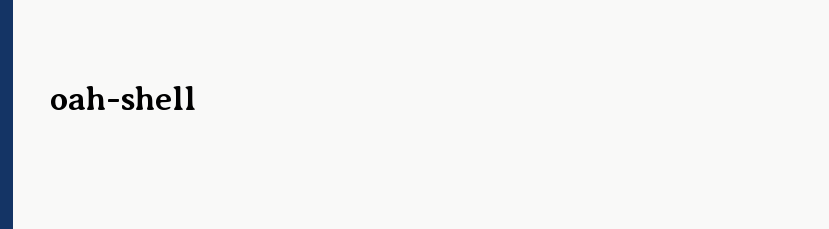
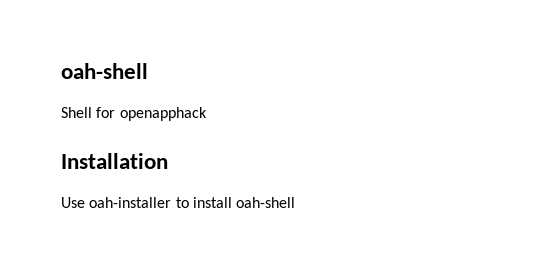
[50,86,196,110] oah-shell -> [61,63,148,79] [61,107,207,121] [61,153,168,169] [61,197,296,208] oah-shell // Shell for openapphack // Installation // Use oah-installer to install oah-shell

